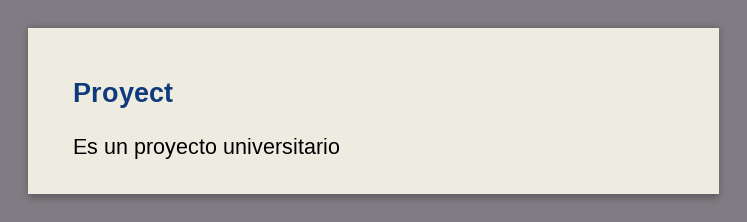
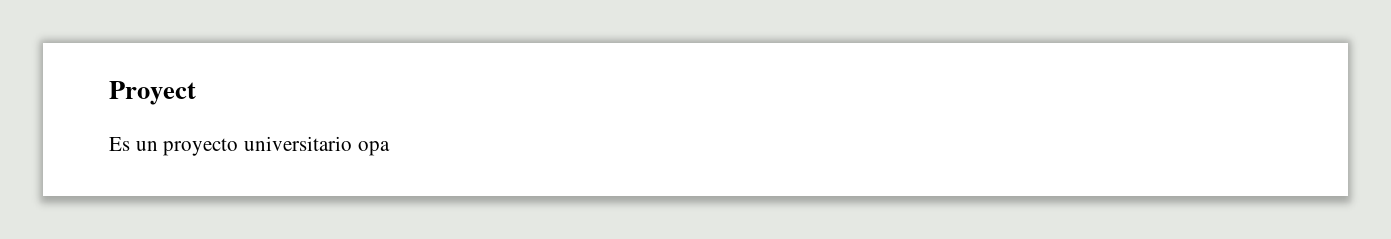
(340, 146) none -> [357,141,390,156] opa

